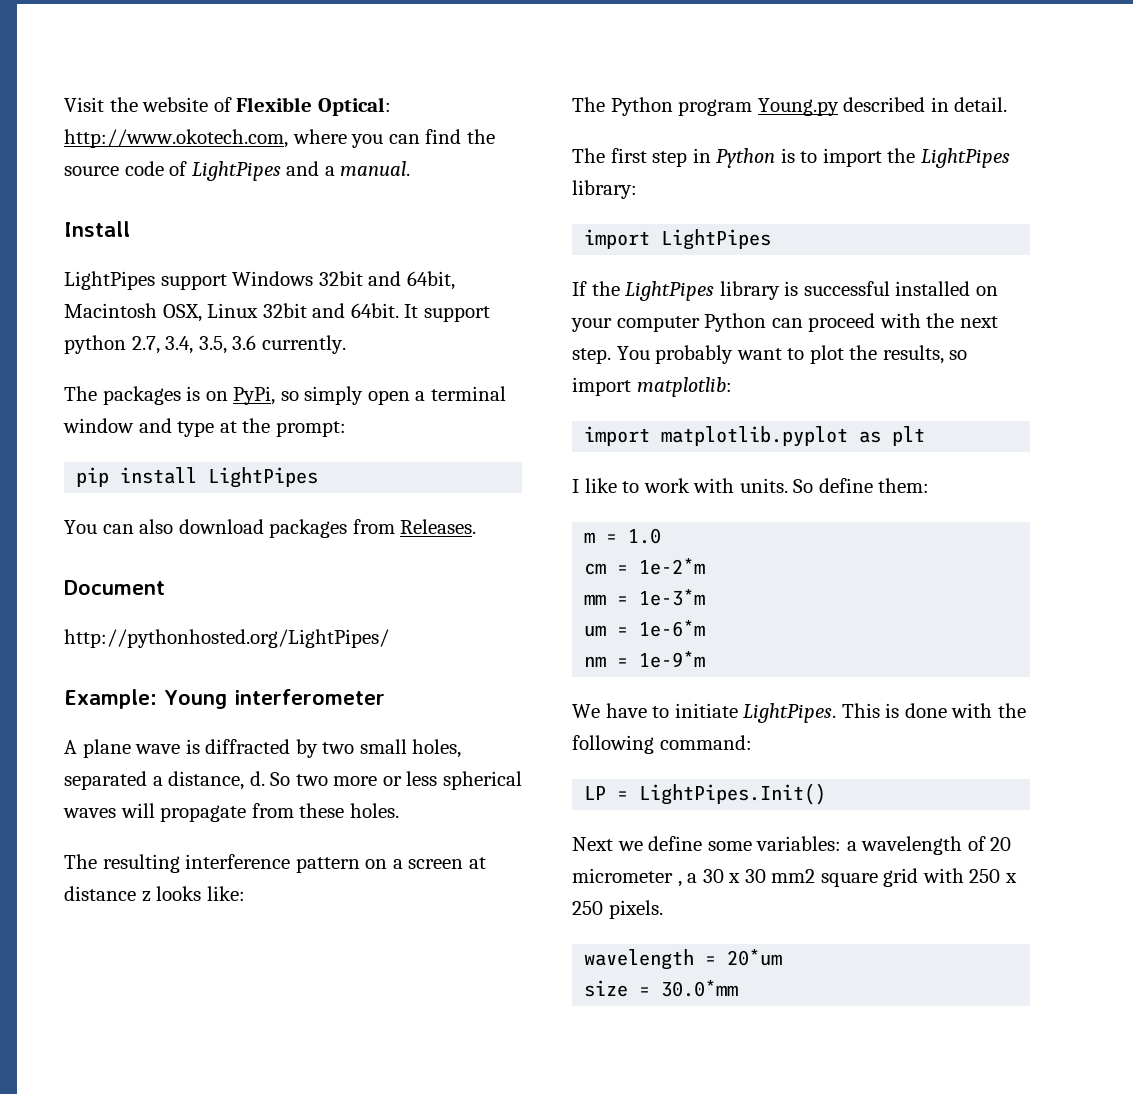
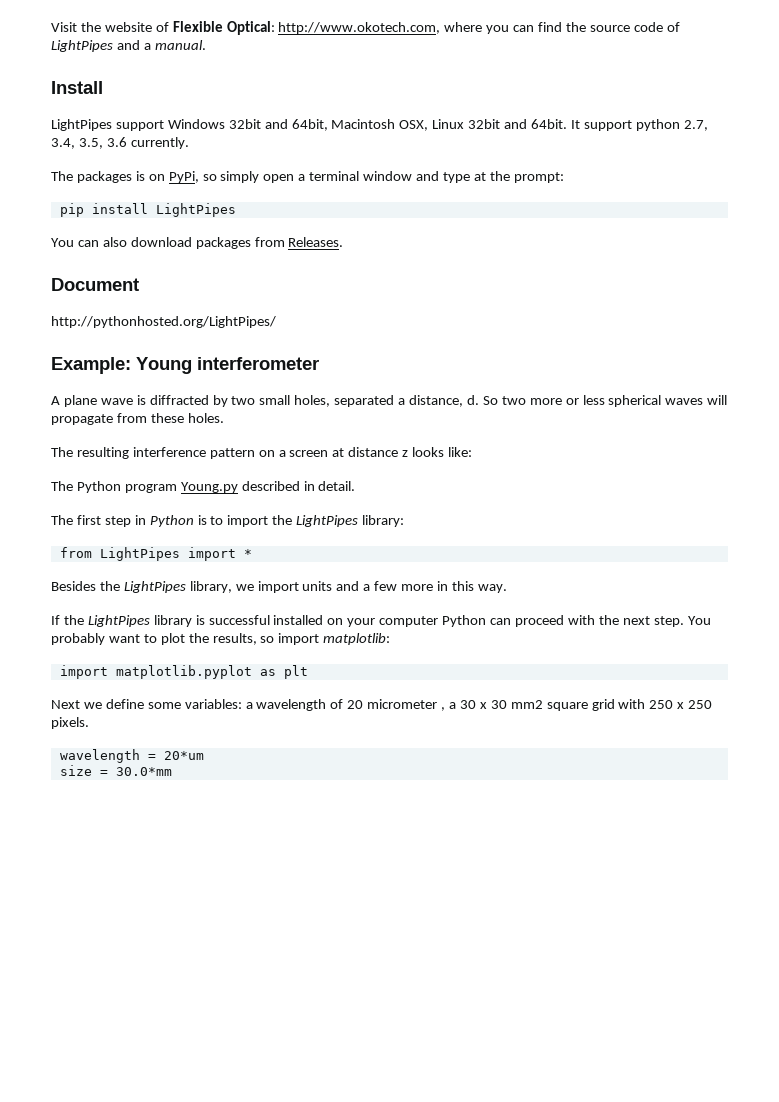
[584,229,772,250] import LightPipes -> [59,547,252,561] [51,581,507,593] from LightPipes import * // Besides the LightPipes library, we import units and a few more in this way.
[572,478,930,493] [584,528,662,544] [584,558,706,575] [584,589,706,606] [584,620,706,637] [584,651,706,668] [572,703,1026,723] [572,735,752,754] [584,783,827,805] // I like to work with units. So define them: // m = 1.0 // cm = 1e-2*m // mm = 1e-3*m // um = 1e-6*m // nm = 1e-9*m // We have to initiate LightPipes. This is done with the following command: // LP = LightPipes.Init() -> (308, 672) none

